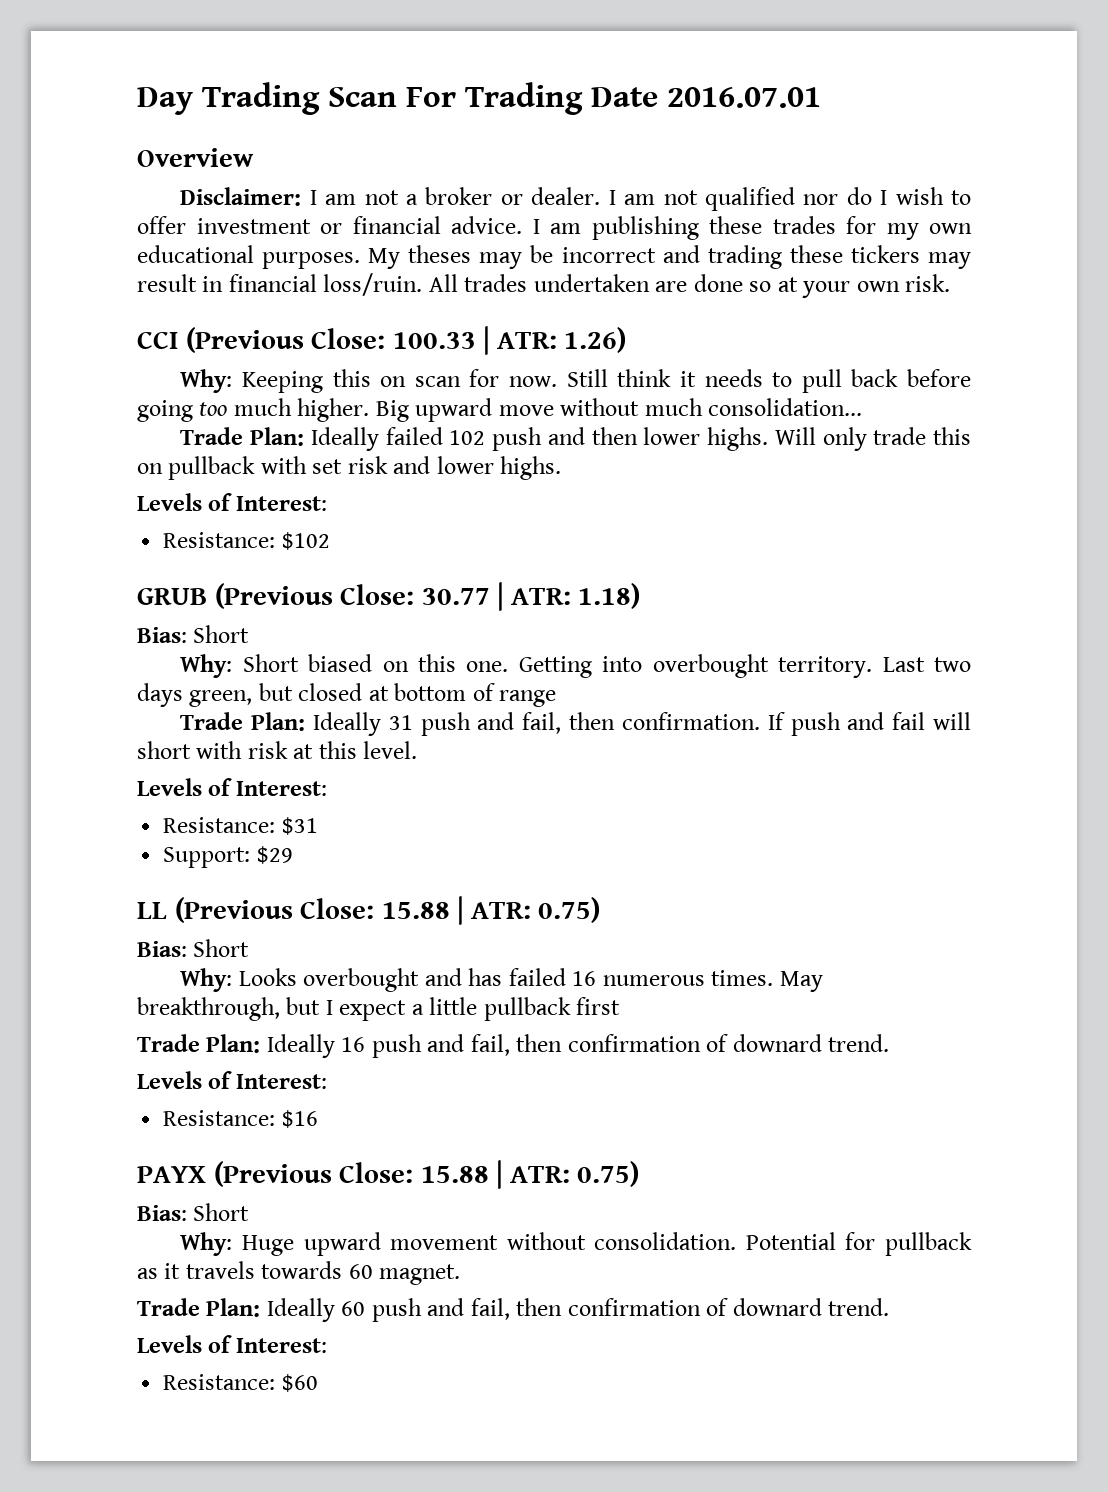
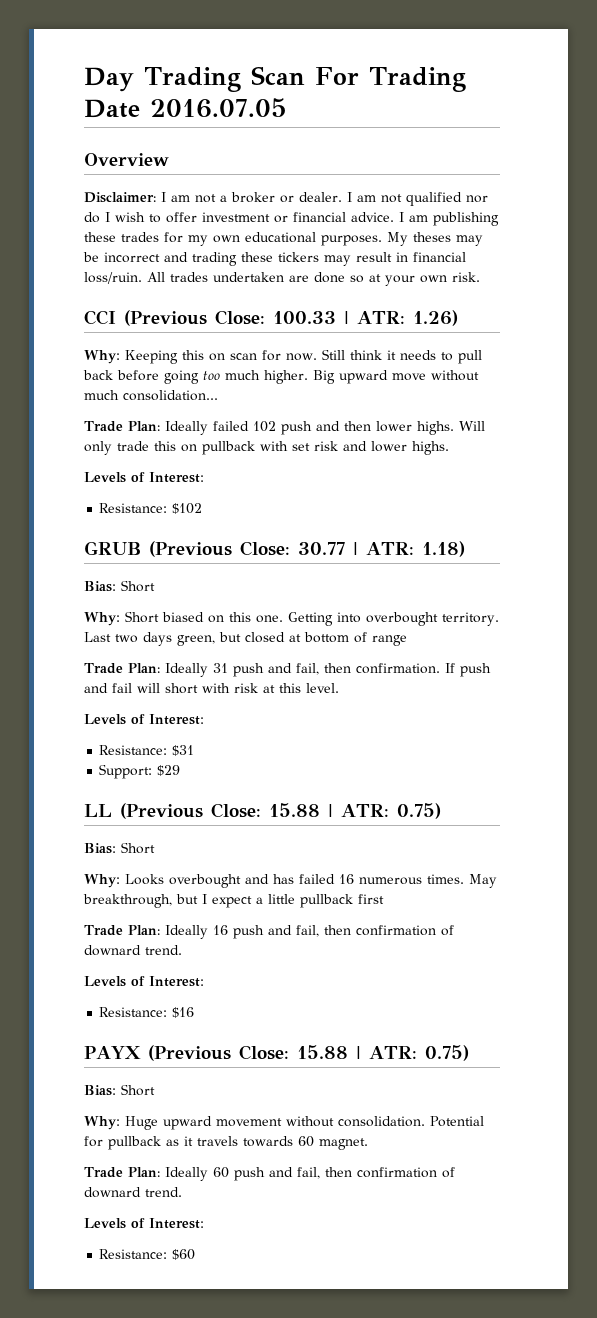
[667,87,821,108] 2016.07.01 -> [150,98,287,118] 2016.07.05

